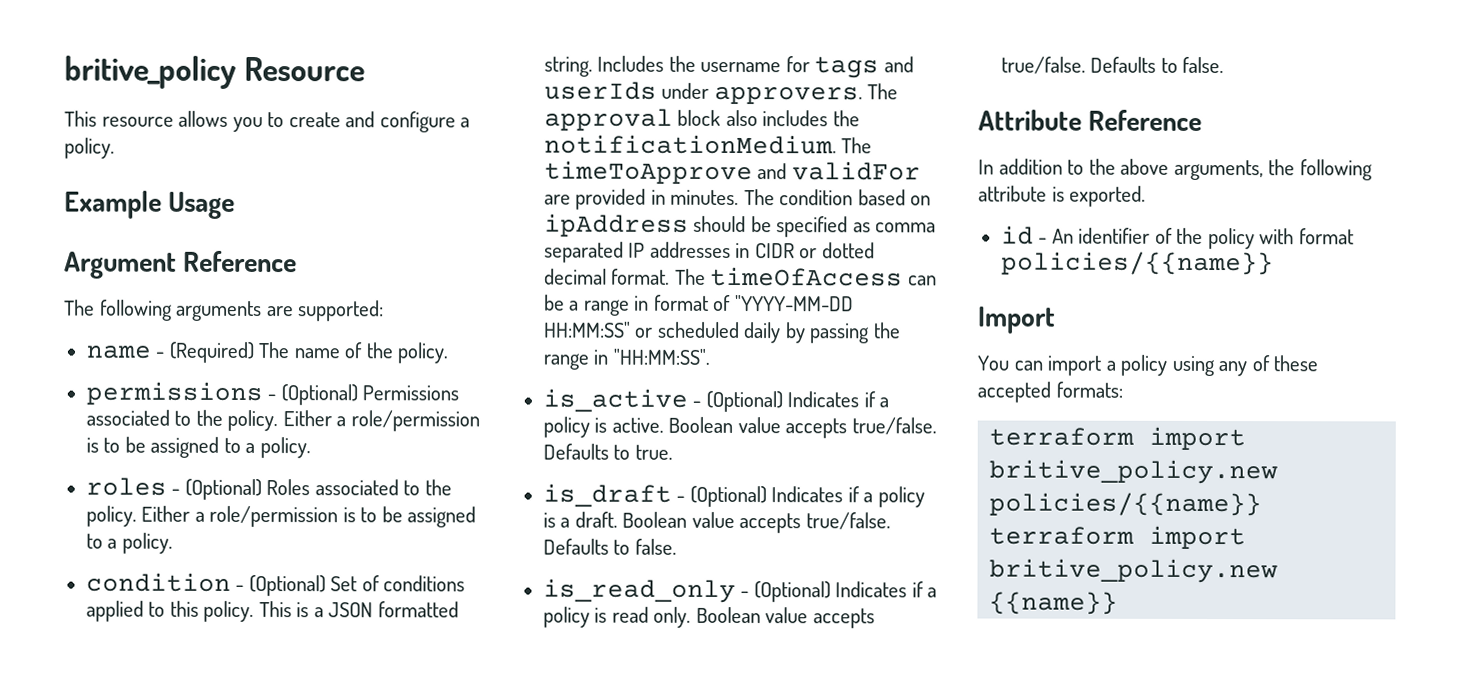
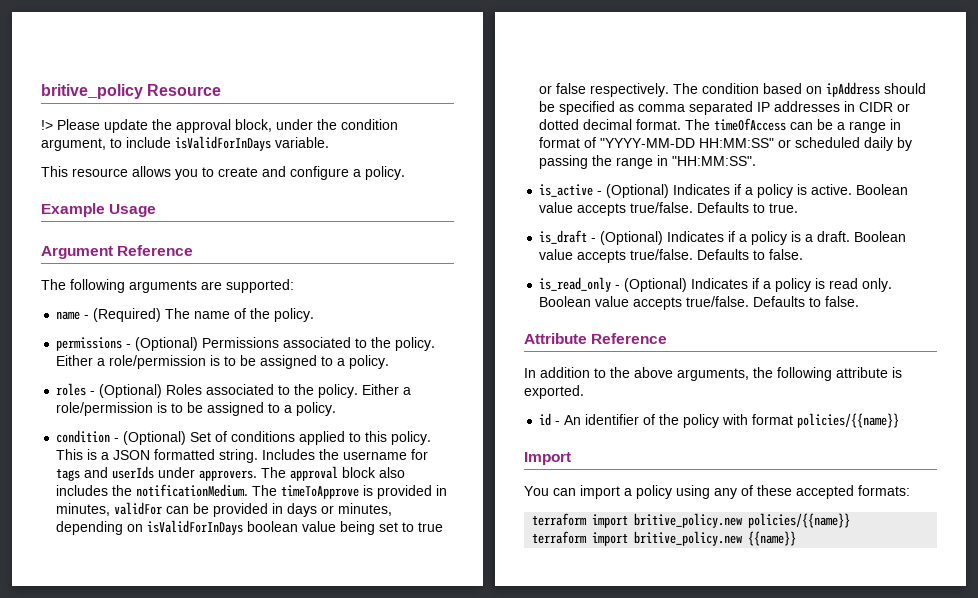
(365, 69) none -> [41,119,398,133] [41,136,329,151] // !> Please update the approval block, under the condition argument, to include isValidForInDays variable.
[757,161,921,181] [543,188,740,210] and validFor are provided in minutes. -> [363,485,448,499] [56,502,393,517] [56,520,444,535] [539,83,670,97] is provided in minutes, validFor can be provided in days or minutes, depending on isValidForInDays boolean value being set to true or false respectively.

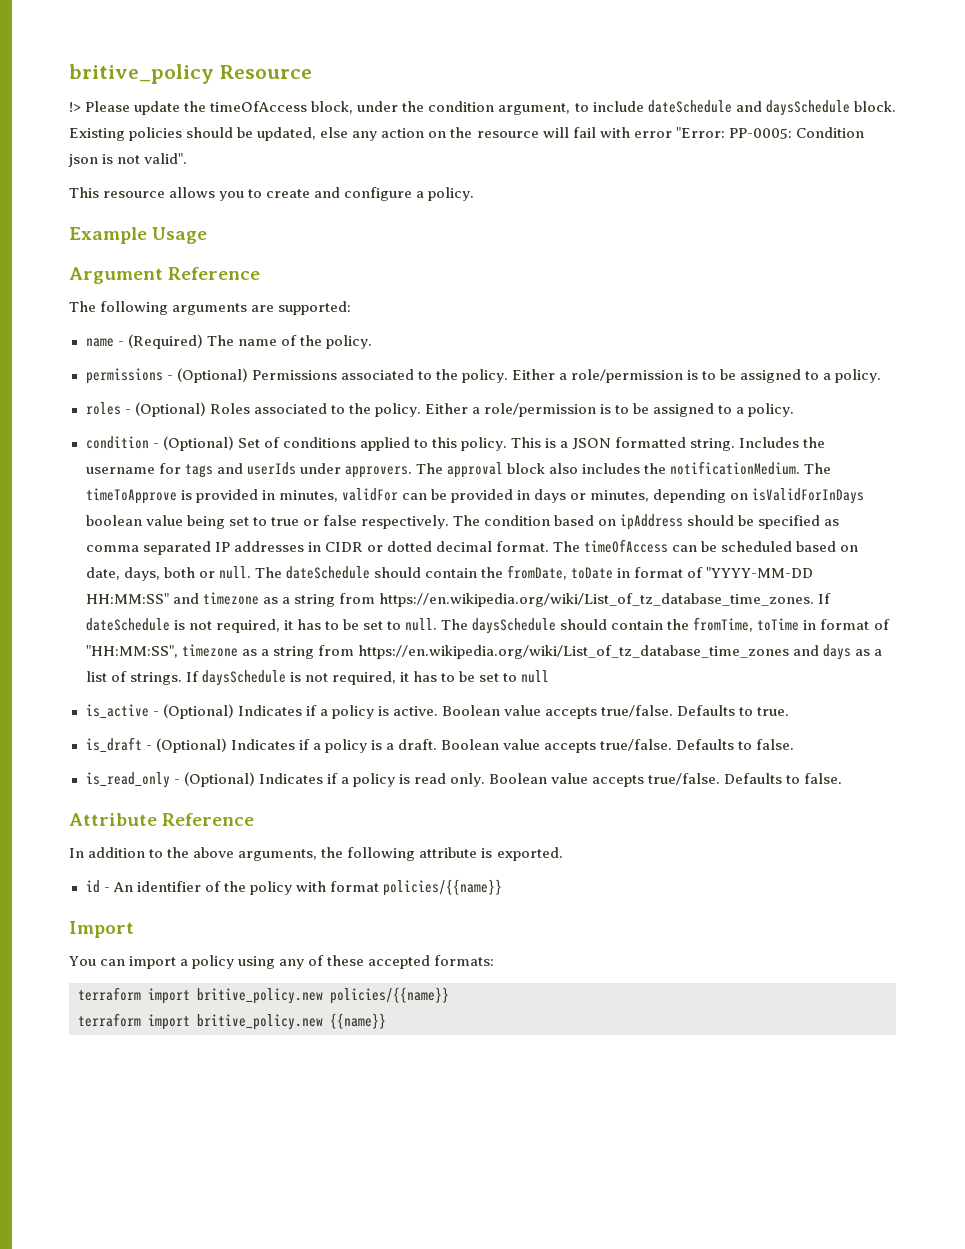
[176,119,231,133] approval -> [210,101,308,112] timeOfAccess
[175,136,329,151] isValidForInDays variable. -> [647,100,896,116] [69,127,864,141] [68,153,188,167] dateSchedule and daysSchedule block. Existing policies should be updated, else any action on the resource will fail with error "Error: PP-0005: Condition json is not valid".
[837,121,887,133] a range -> [721,541,859,552] [85,565,614,581] scheduled based on date, days, both or null. The dateSchedule should contain the fromDate, toDate
[778,137,913,151] [539,155,757,169] or scheduled daily by passing the range in "HH:MM:SS". -> [172,592,831,607] [85,617,890,634] [85,644,882,660] [85,670,550,686] and timezone as a string from https://en.wikipedia.org/wiki/List_of_tz_database_time_zones. If dateSchedule is not required, it has to be set to null. The daysSchedule should contain the fromTime, toTime in format of "HH:MM:SS", timezone as a string from https://en.wikipedia.org/wiki/List_of_tz_database_time_zones and days as a list of strings. If daysSchedule is not required, it has to be set to null

